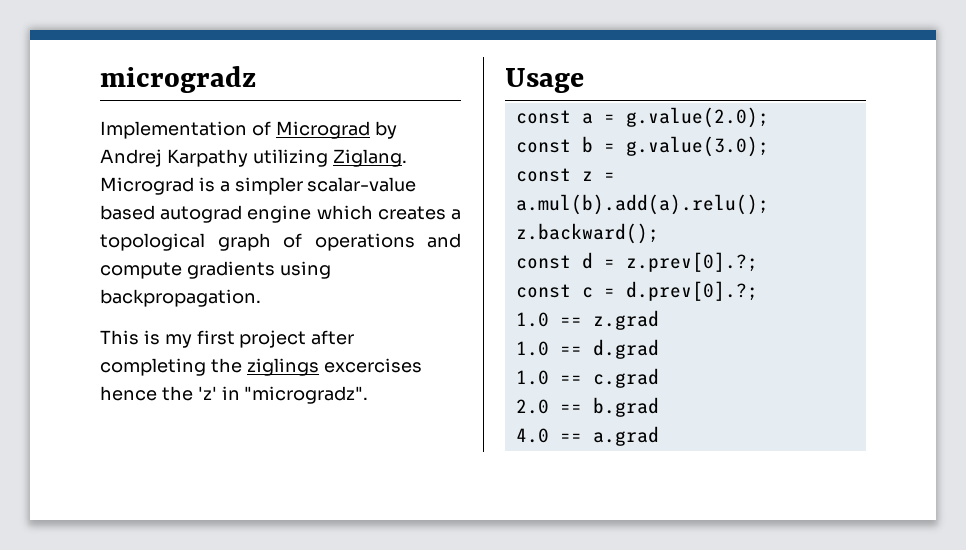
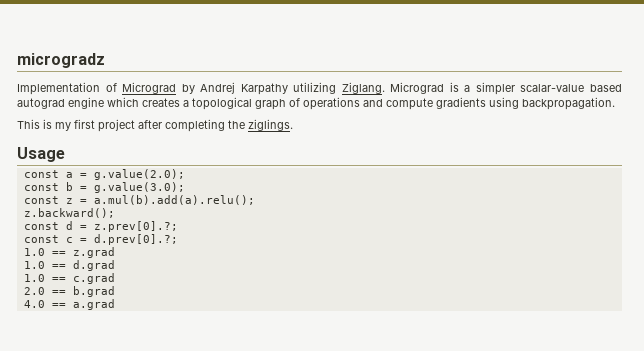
[246,358,422,376] [100,386,369,404] ziglings excercises hence the 'z' in "microgradz". -> [248,119,293,131] ziglings.

